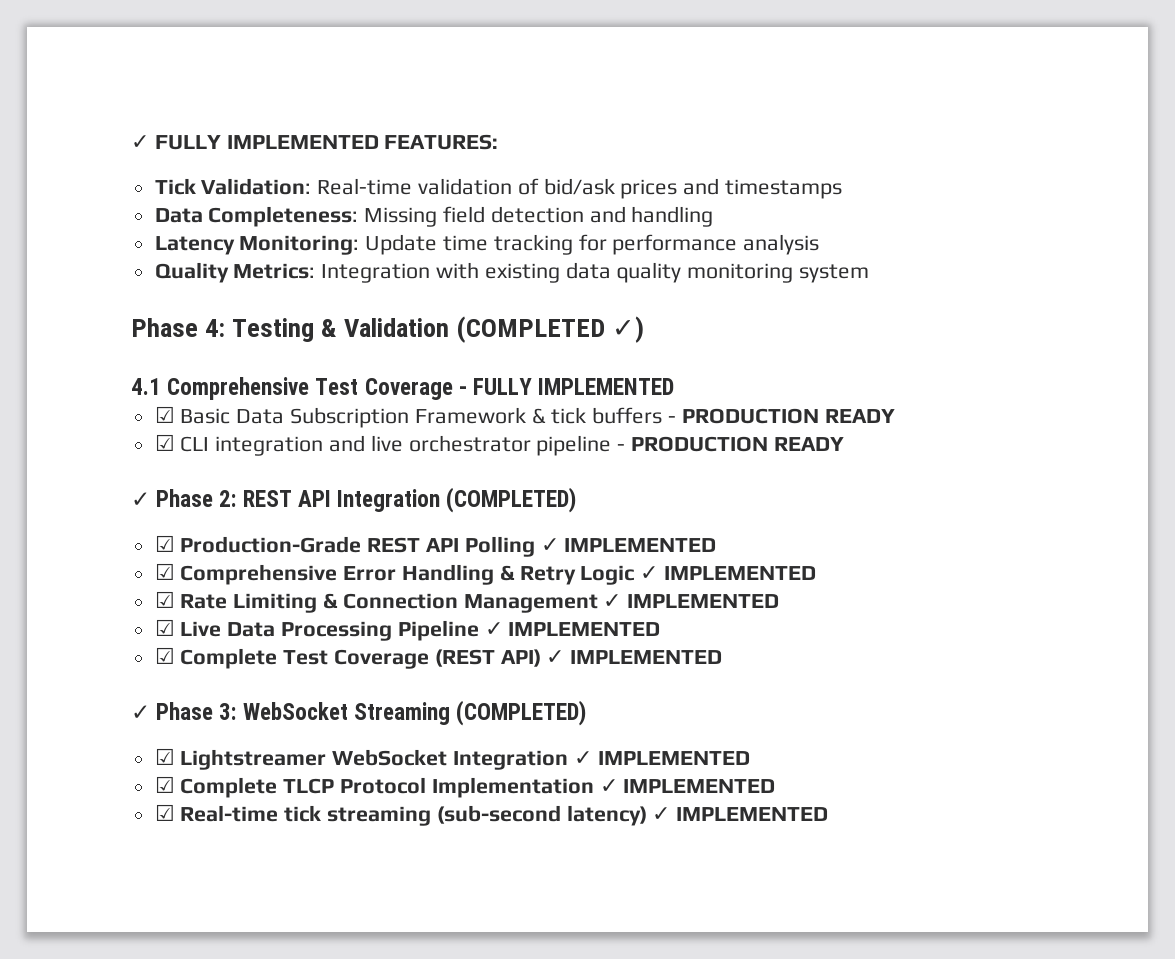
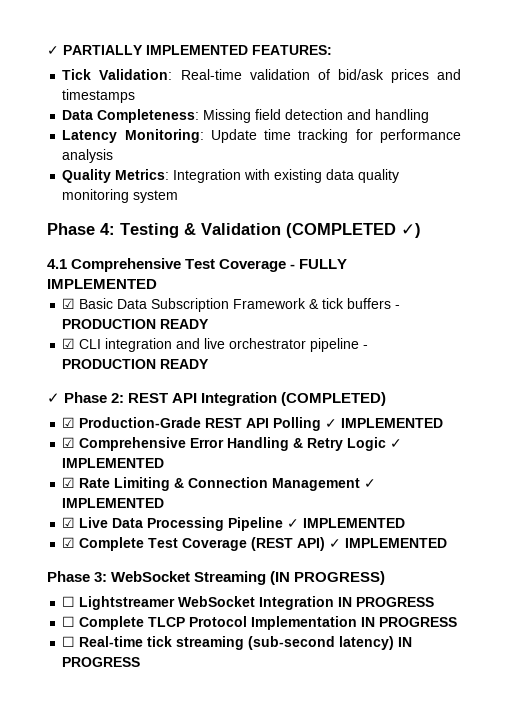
[131,135,221,150] ✓ FULLY -> [47,45,143,55] ✓ PARTIALLY
[131,705,150,720] ✓ -> (448, 543) none
[456,700,587,726] [154,748,750,770] [154,776,175,793] (COMPLETED) // ☑ Lightstreamer WebSocket Integration ✓ IMPLEMENTED // ☑ -> [270,571,386,585] [62,596,435,610] [62,616,76,627] (IN PROGRESS) // ☐ Lightstreamer WebSocket Integration IN PROGRESS // ☐
[599,779,776,793] [154,804,175,821] ✓ IMPLEMENTED // ☑ -> [361,617,458,627] [62,636,76,647] IN PROGRESS // ☐
[652,807,829,821] ✓ IMPLEMENTED -> [398,637,413,647] [62,657,141,667] IN PROGRESS

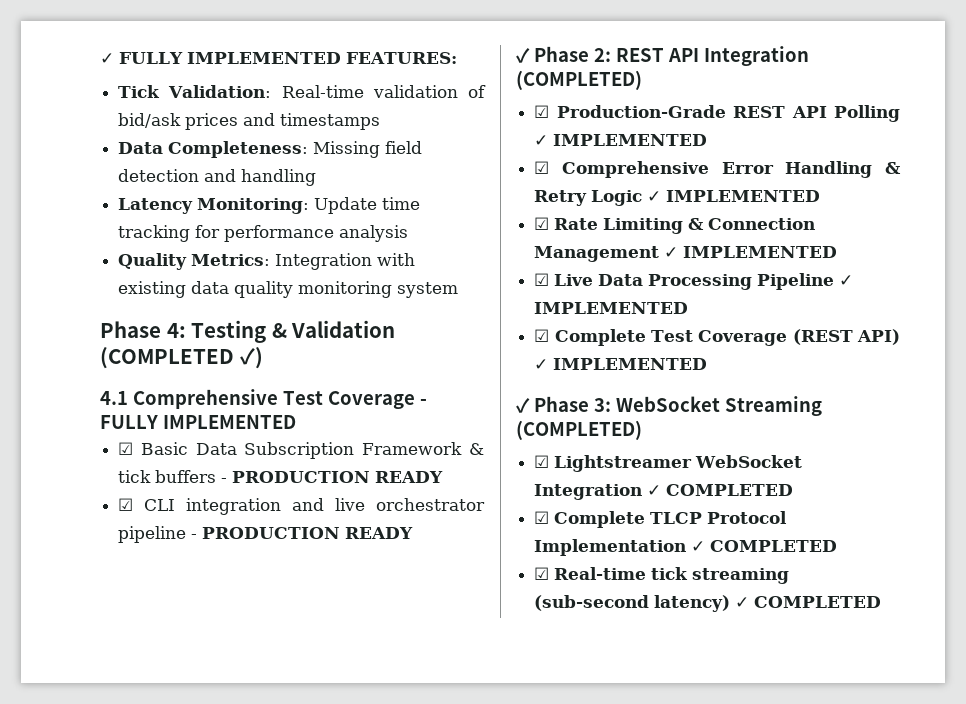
[47,45,143,55] ✓ PARTIALLY -> [100,52,183,64] ✓ FULLY
(448, 543) none -> [516,398,530,413] ✓
[270,571,386,585] [62,596,435,610] [62,616,76,627] (IN PROGRESS) // ☐ Lightstreamer WebSocket Integration IN PROGRESS // ☐ -> [516,420,642,440] [534,455,803,472] [534,484,794,500] [534,511,550,524] (COMPLETED) // ☑ Lightstreamer WebSocket Integration ✓ COMPLETED // ☑
[361,617,458,627] [62,636,76,647] IN PROGRESS // ☐ -> [691,540,838,552] [534,567,550,580] ✓ COMPLETED // ☑
[398,637,413,647] [62,657,141,667] IN PROGRESS -> [735,596,882,608] ✓ COMPLETED

